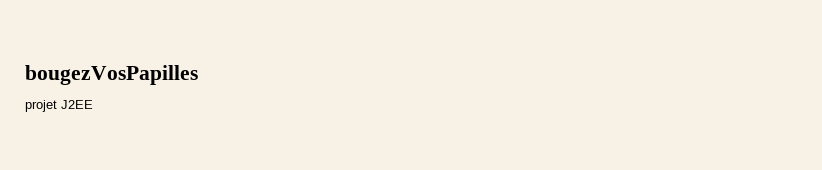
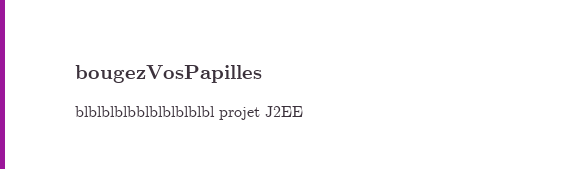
(198, 75) none -> [75,106,215,117] blblblblbblblblblblbl

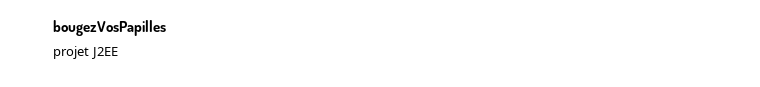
[75,106,215,117] blblblblbblblblblblbl -> (166, 28) none

